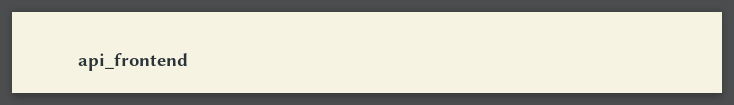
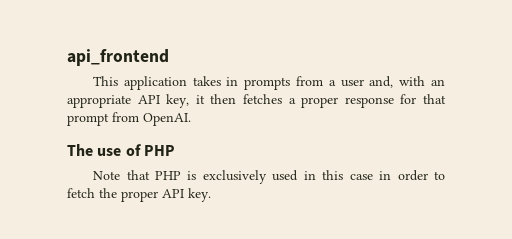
(188, 62) none -> [93,76,445,90] [67,94,446,108] [67,112,191,126] [67,144,175,156] [93,170,445,184] [67,188,211,202] // This application takes in prompts from a user and, with an appropriate API key, it then fetches a proper response for that prompt from OpenAI. // The use of PHP // Note that PHP is exclusively used in this case in order to fetch the proper API key.

